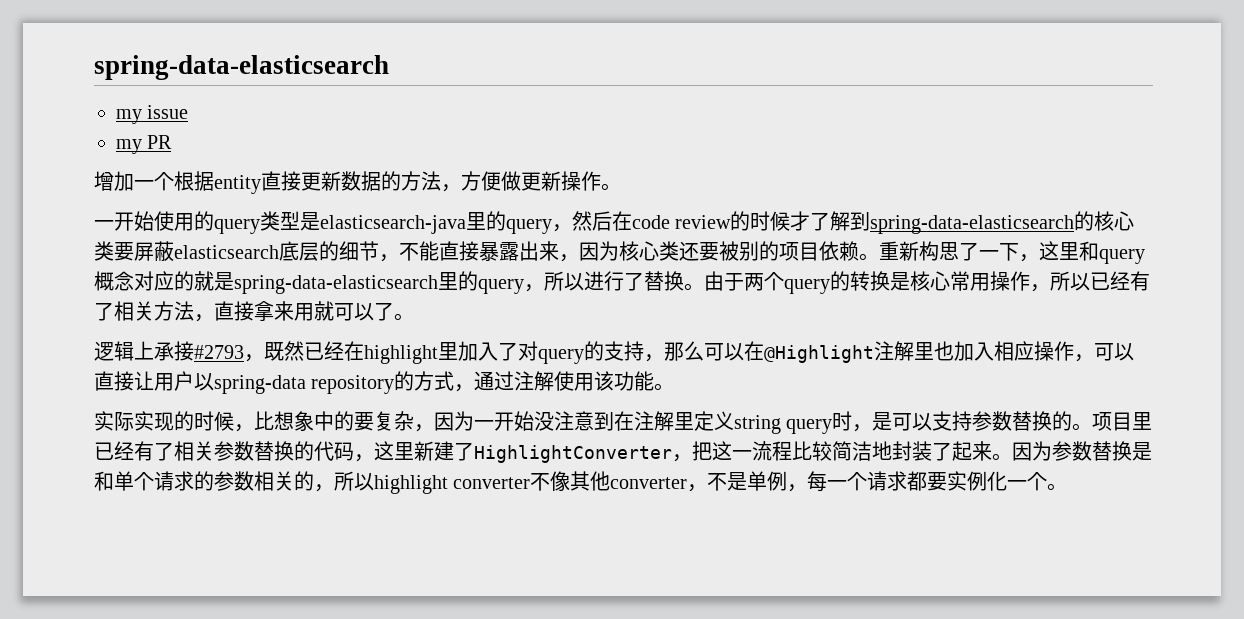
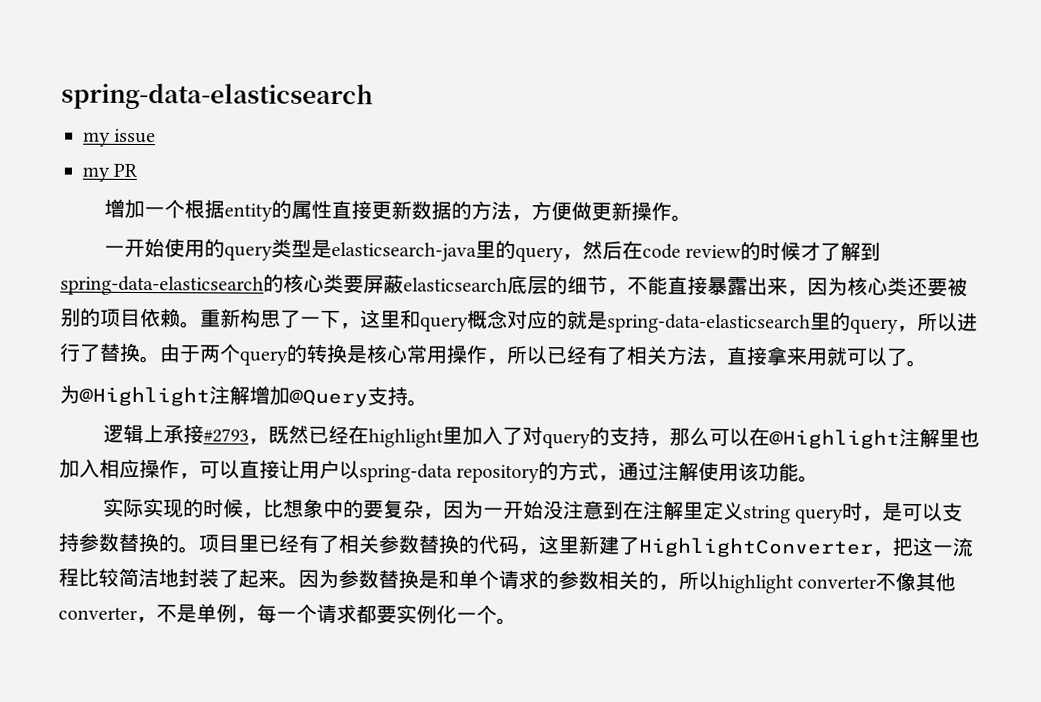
(261, 184) none -> [270,199,332,220] 的属性
(414, 317) none -> [59,384,428,408] // 为@Highlight注解增加@Query支持。

